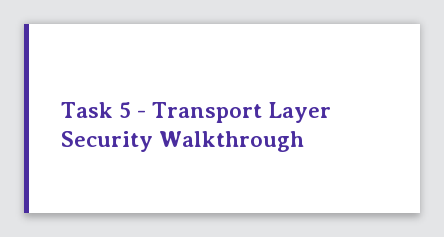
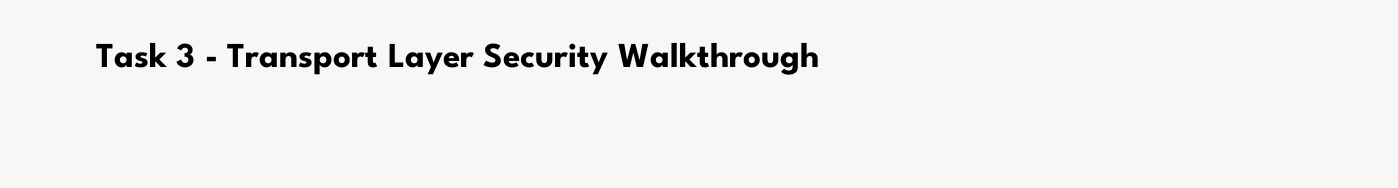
[119,102,132,118] 5 -> [176,43,196,68] 3

